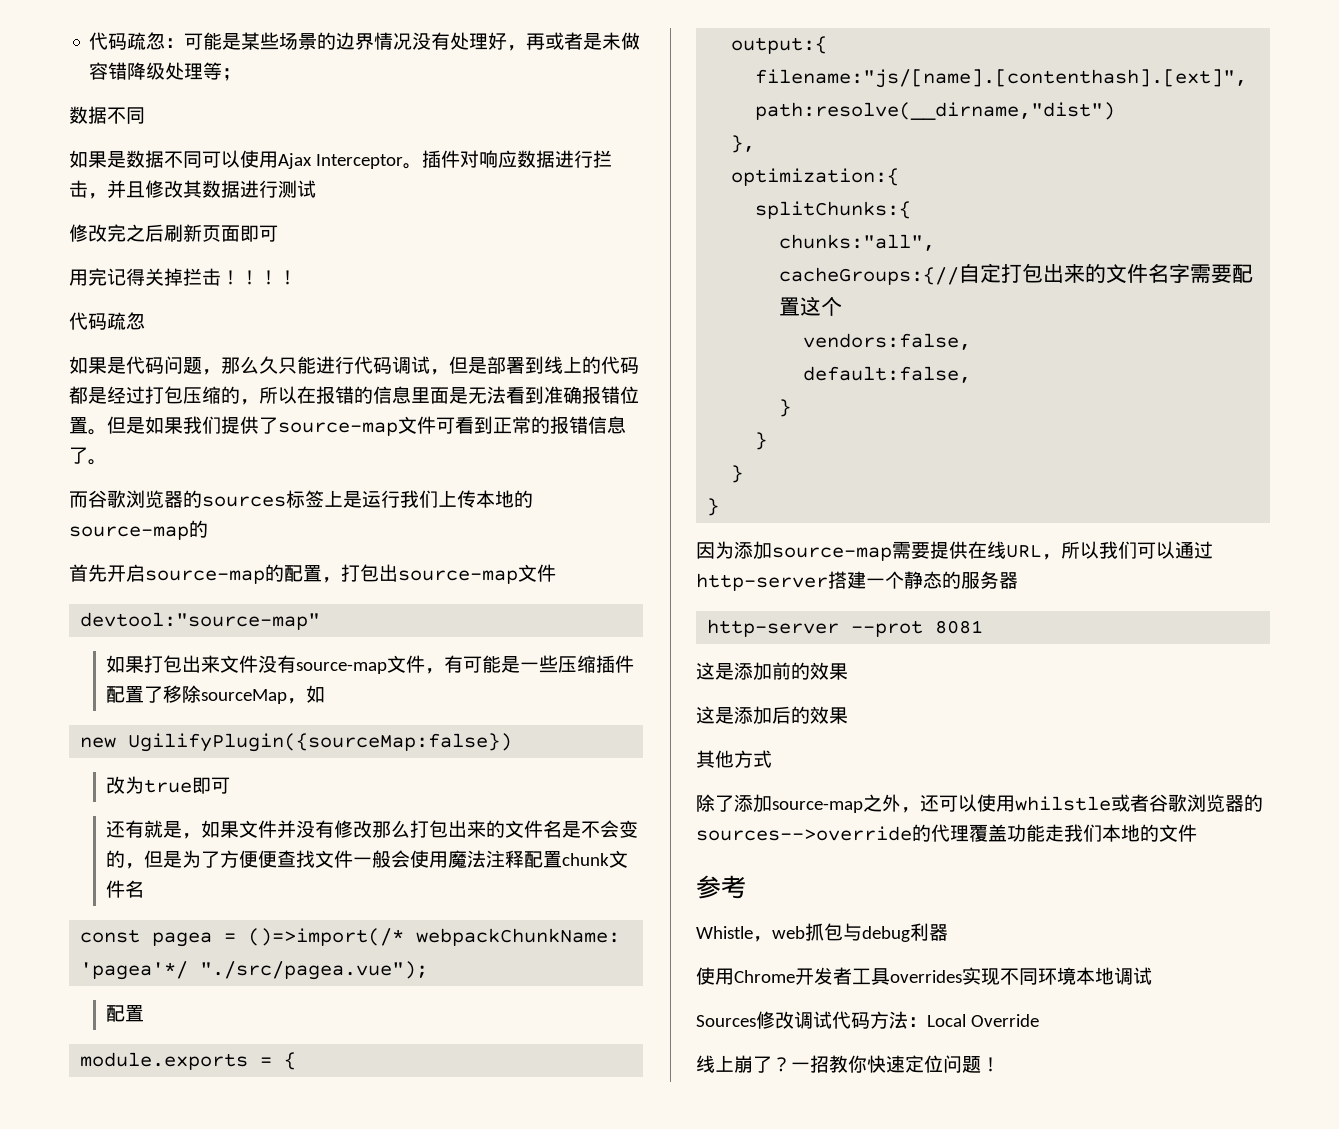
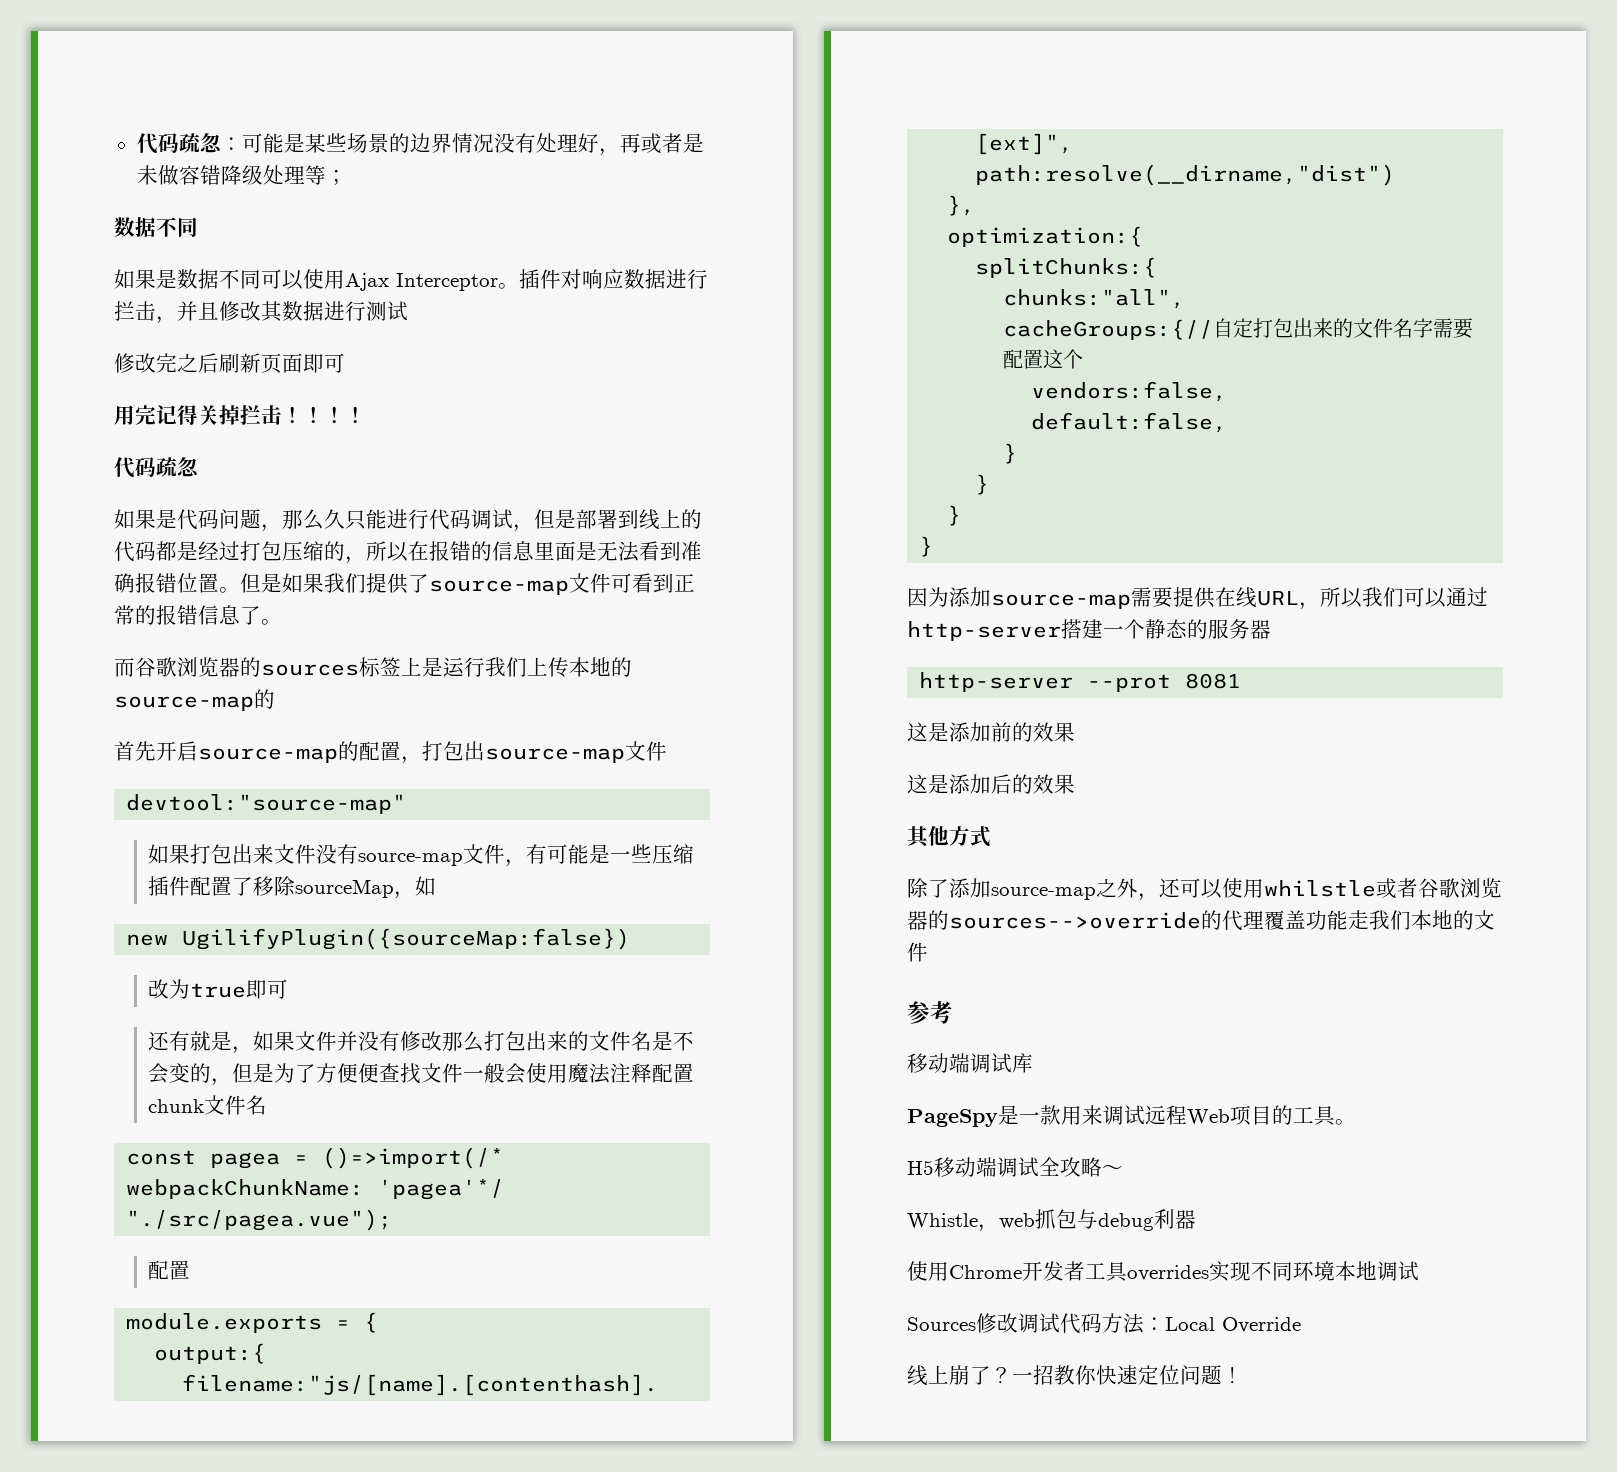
(746, 887) none -> [907,1053,1033,1073] [907,1105,1356,1127] [907,1157,1123,1177] // 移动端调试库 // PageSpy是一款用来调试远程Web项目的工具。 // H5移动端调试全攻略～

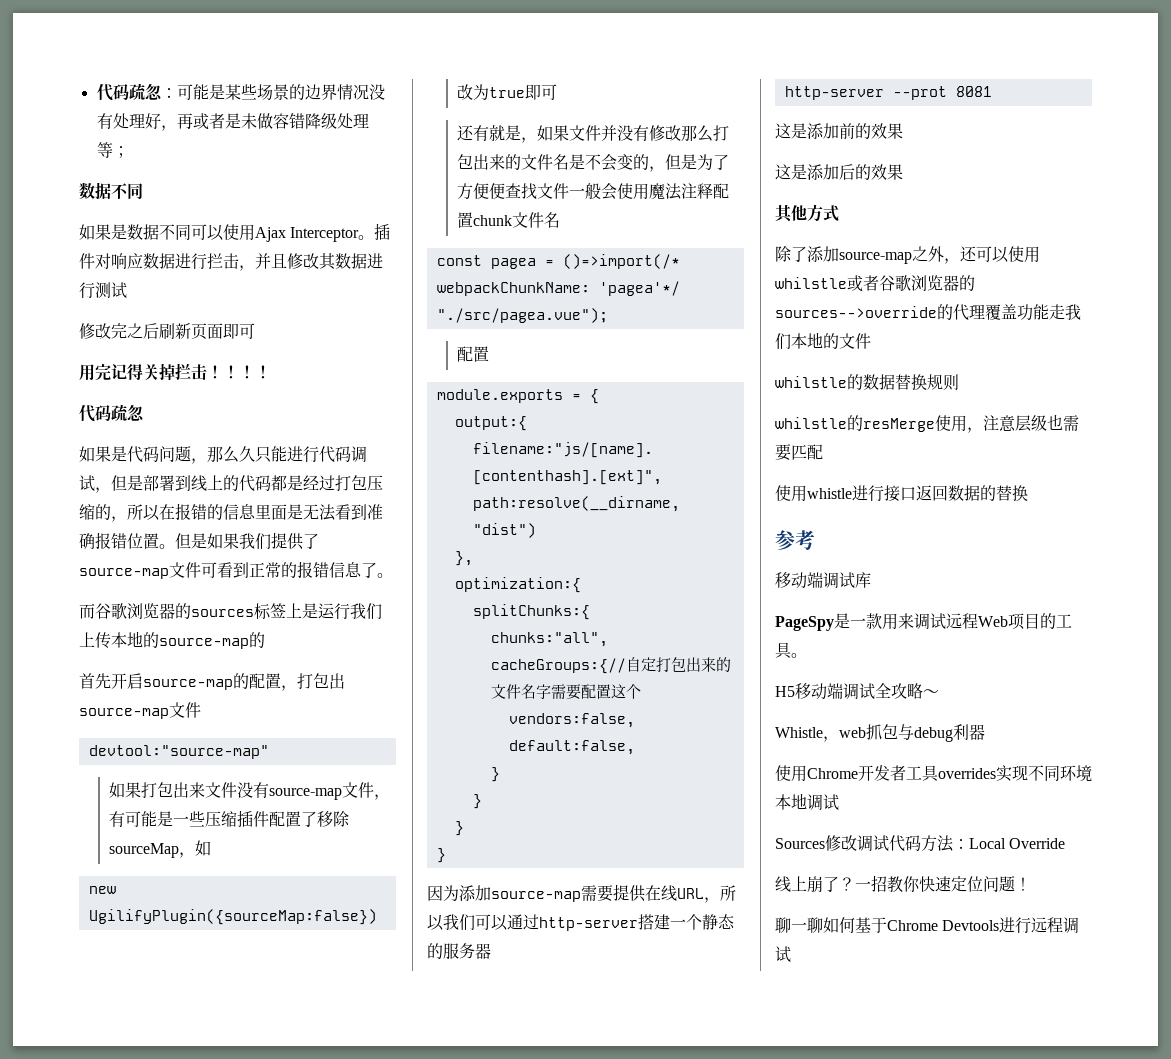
(928, 952) none -> [775,374,959,391] [775,414,1079,433] [775,444,823,461] [775,485,1028,502] // whilstle的数据替换规则 // whilstle的resMerge使用，注意层级也需要匹配 // 使用whistle进行接口返回数据的替换
(1243, 1375) none -> [775,917,1080,934] [775,946,791,962] // 聊一聊如何基于Chrome Devtools进行远程调试

